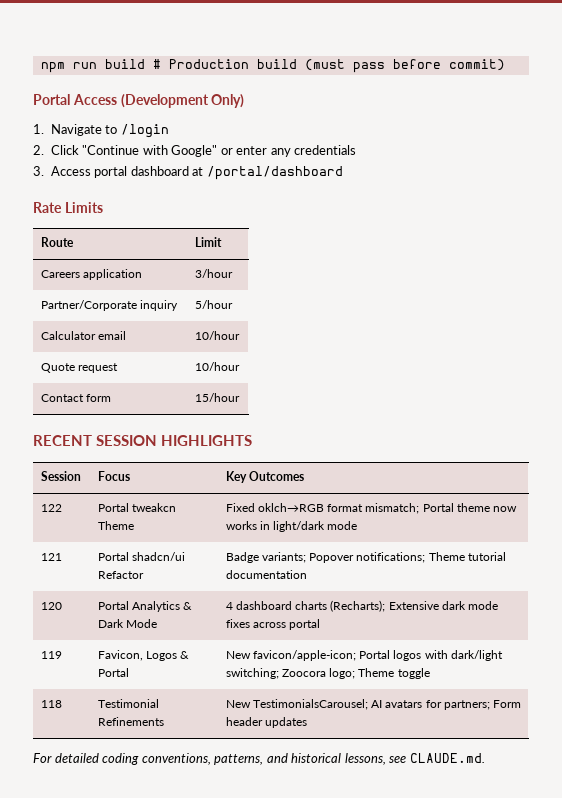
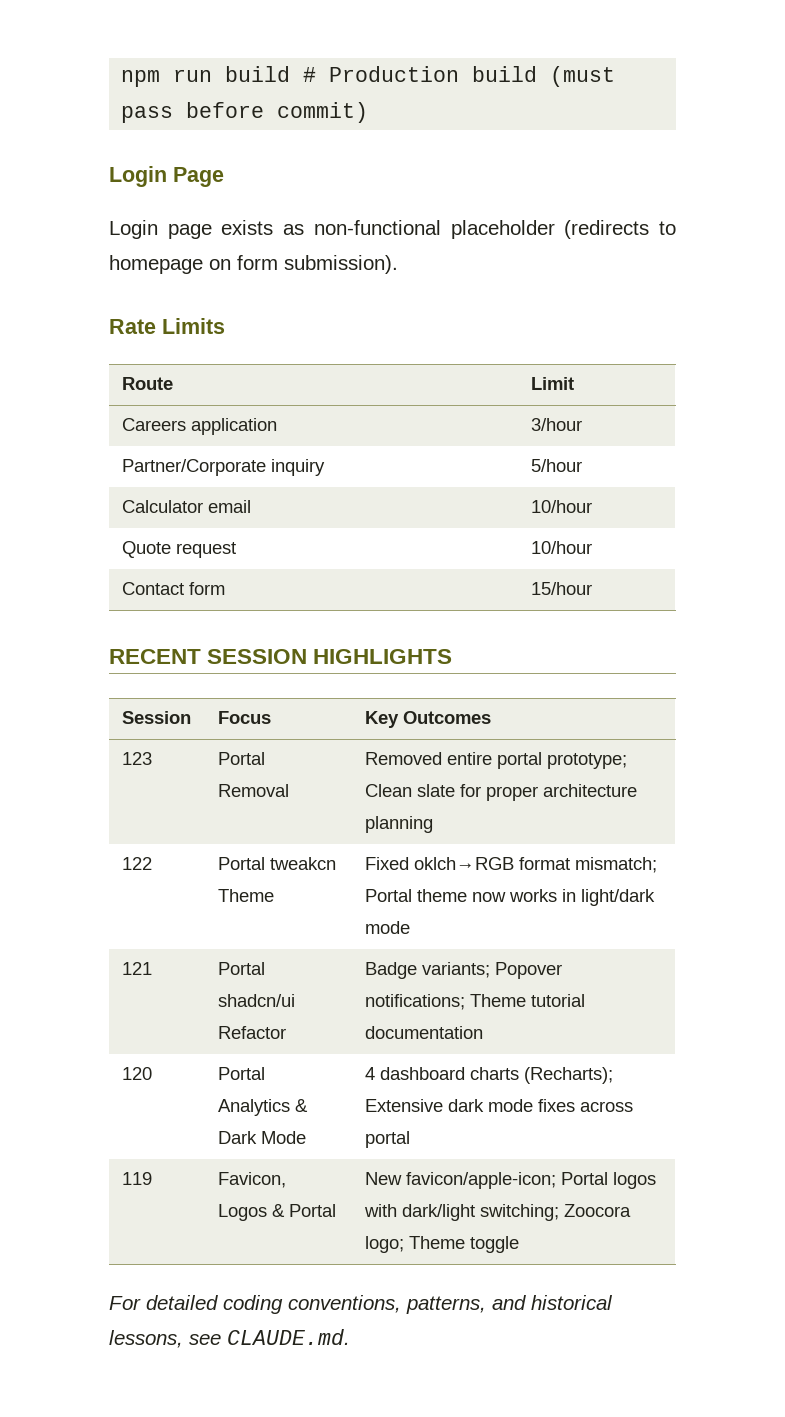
[33,94,245,108] [33,124,169,138] [33,145,357,157] [33,166,343,180] Portal Access (Development Only) // 1. Navigate to /login // 2. Click "Continue with Google" or enter any credentials // 3. Access portal dashboard at /portal/dashboard -> [109,166,224,187] [109,220,676,239] [109,255,398,274] Login Page // Login page exists as non-functional placeholder (redirects to homepage on form submission).
(305, 476) none -> [122,752,153,765] [218,752,266,765] [218,784,290,797] [365,752,628,769] [365,784,638,801] [365,816,434,833] // 123 | Portal Removal | Removed entire portal prototype; Clean slate for proper architecture planning
[41,700,63,708] [98,699,160,708] [98,717,165,726] [226,699,521,710] [226,717,308,728] // 118 | Testimonial Refinements | New TestimonialsCarousel; AI avatars for partners; Form header updates -> (520, 1244) none

